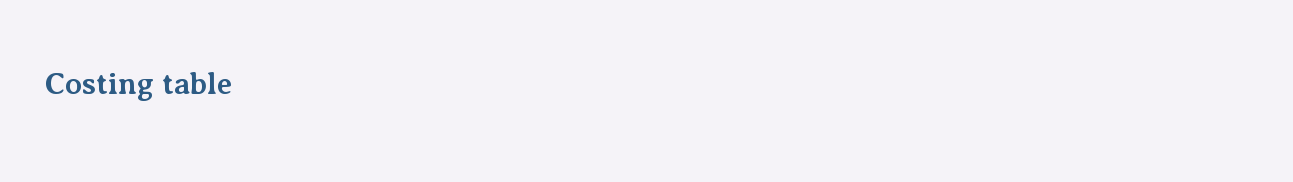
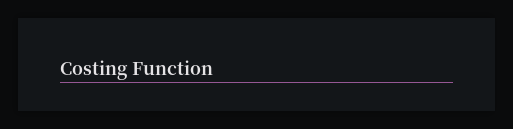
[162,72,233,94] table -> [131,60,213,75] Function

